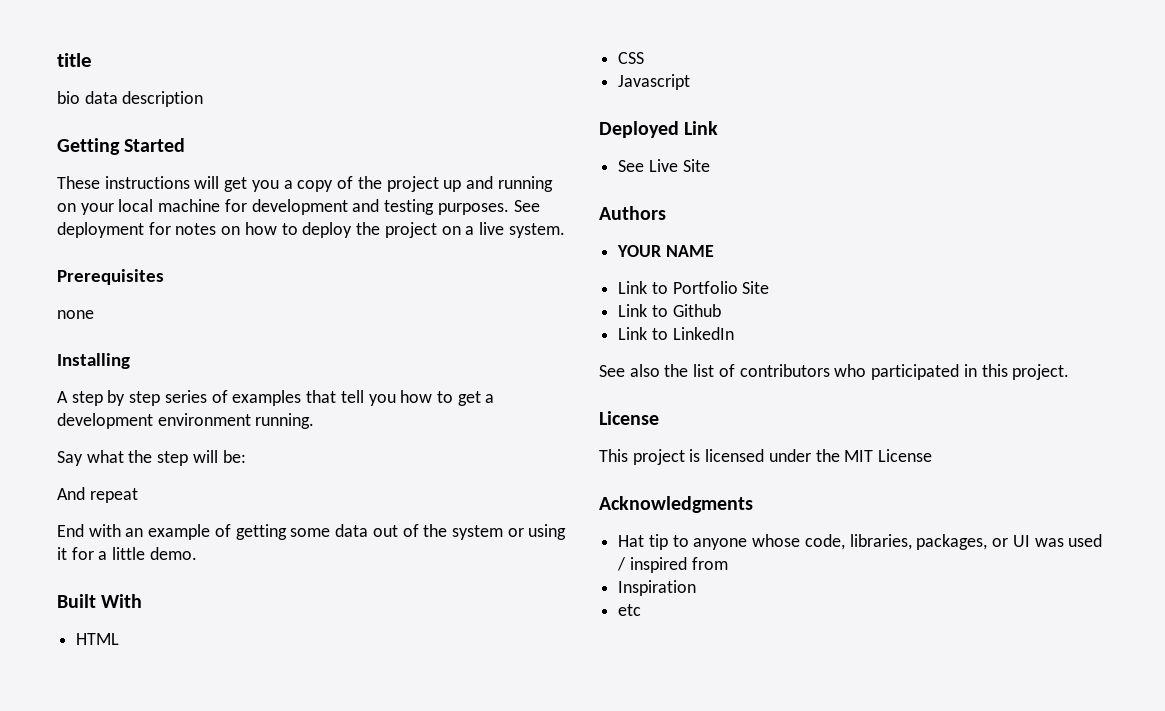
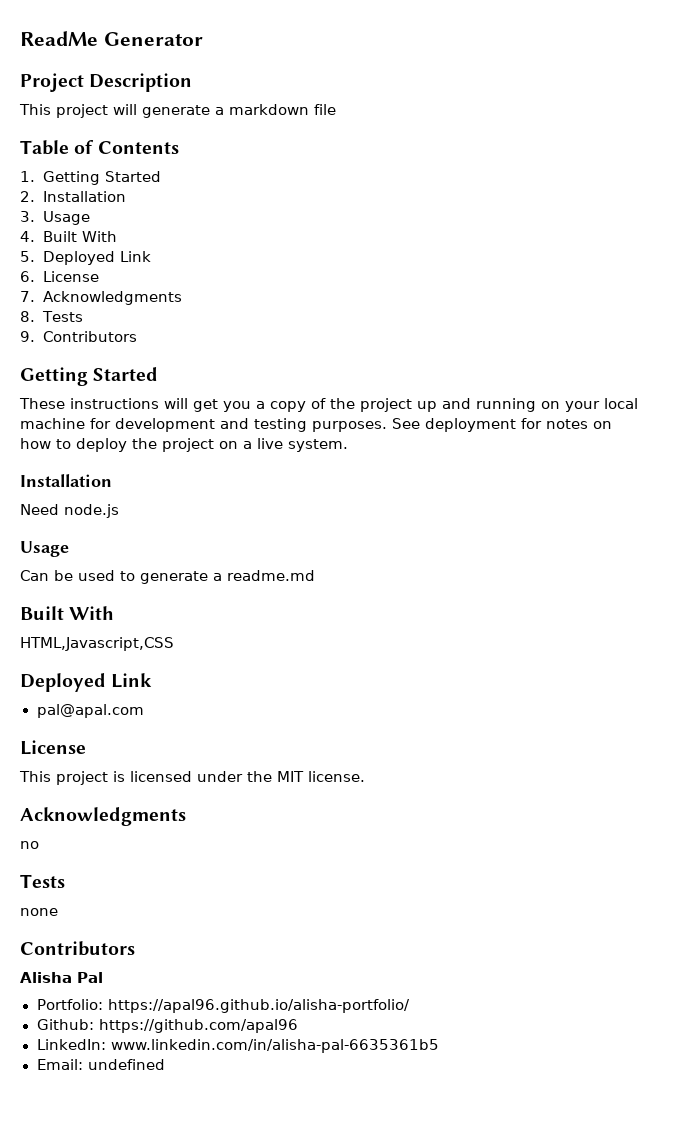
[57,53,92,67] [57,91,204,107] title // bio data description -> [20,31,203,46] [20,73,193,92] [19,104,336,118] [20,140,179,155] [20,171,161,185] [20,191,126,202] [20,211,90,225] [20,231,117,242] [20,251,151,265] [20,271,99,282] [20,291,182,305] [20,311,83,322] [20,331,137,342] ReadMe Generator // Project Description // This project will generate a markdown file // Table of Contents // 1. Getting Started // 2. Installation // 3. Usage // 4. Built With // 5. Deployed Link // 6. License // 7. Acknowledgments // 8. Tests // 9. Contributors
[57,269,164,285] [57,310,94,319] [57,353,130,369] [57,390,495,406] [57,413,315,429] [57,450,246,466] [57,487,138,503] [57,524,567,540] [57,547,197,560] [57,594,143,608] [76,633,120,645] [618,52,645,64] [618,74,691,90] [599,121,719,138] [618,159,710,172] [599,206,666,220] [617,245,714,257] [618,281,770,294] [618,304,721,317] [618,327,734,340] [599,364,1070,380] Prerequisites // none // Installing // A step by step series of examples that tell you how to get a development environment running. // Say what the step will be: // And repeat // End with an example of getting some data out of the system or using it for a little demo. // Built With // HTML // CSS // Javascript // Deployed Link // See Live Site // Authors // YOUR NAME // Link to Portfolio Site // Link to Github // Link to LinkedIn // See also the list of contributors who participated in this project. -> [20,474,112,487] [20,504,119,518] [20,541,69,557] [20,570,315,584] [20,606,115,620] [20,637,174,651] [20,673,153,692] [36,704,144,718] Installation // Need node.js // Usage // Can be used to generate a readme.md // Built With // HTML,Javascript,CSS // Deployed Link // pal@apal.com
[878,449,933,462] [599,496,753,513] [618,534,1103,550] [617,557,728,573] [618,580,697,596] [618,604,642,616] License // Acknowledgments // Hat tip to anyone whose code, libraries, packages, or UI was used / inspired from // Inspiration // etc -> [308,771,365,782] [20,807,186,826] [20,841,39,849] [20,874,65,888] [20,908,58,916] [20,941,135,956] [20,972,103,983] [36,999,410,1013] [36,1019,298,1033] [36,1039,440,1053] [36,1059,165,1070] license. // Acknowledgments // no // Tests // none // Contributors // Alisha Pal // Portfolio: https://apal96.github.io/alisha-portfolio/ // Github: https://github.com/apal96 // LinkedIn: www.linkedin.com/in/alisha-pal-6635361b5 // Email: undefined

